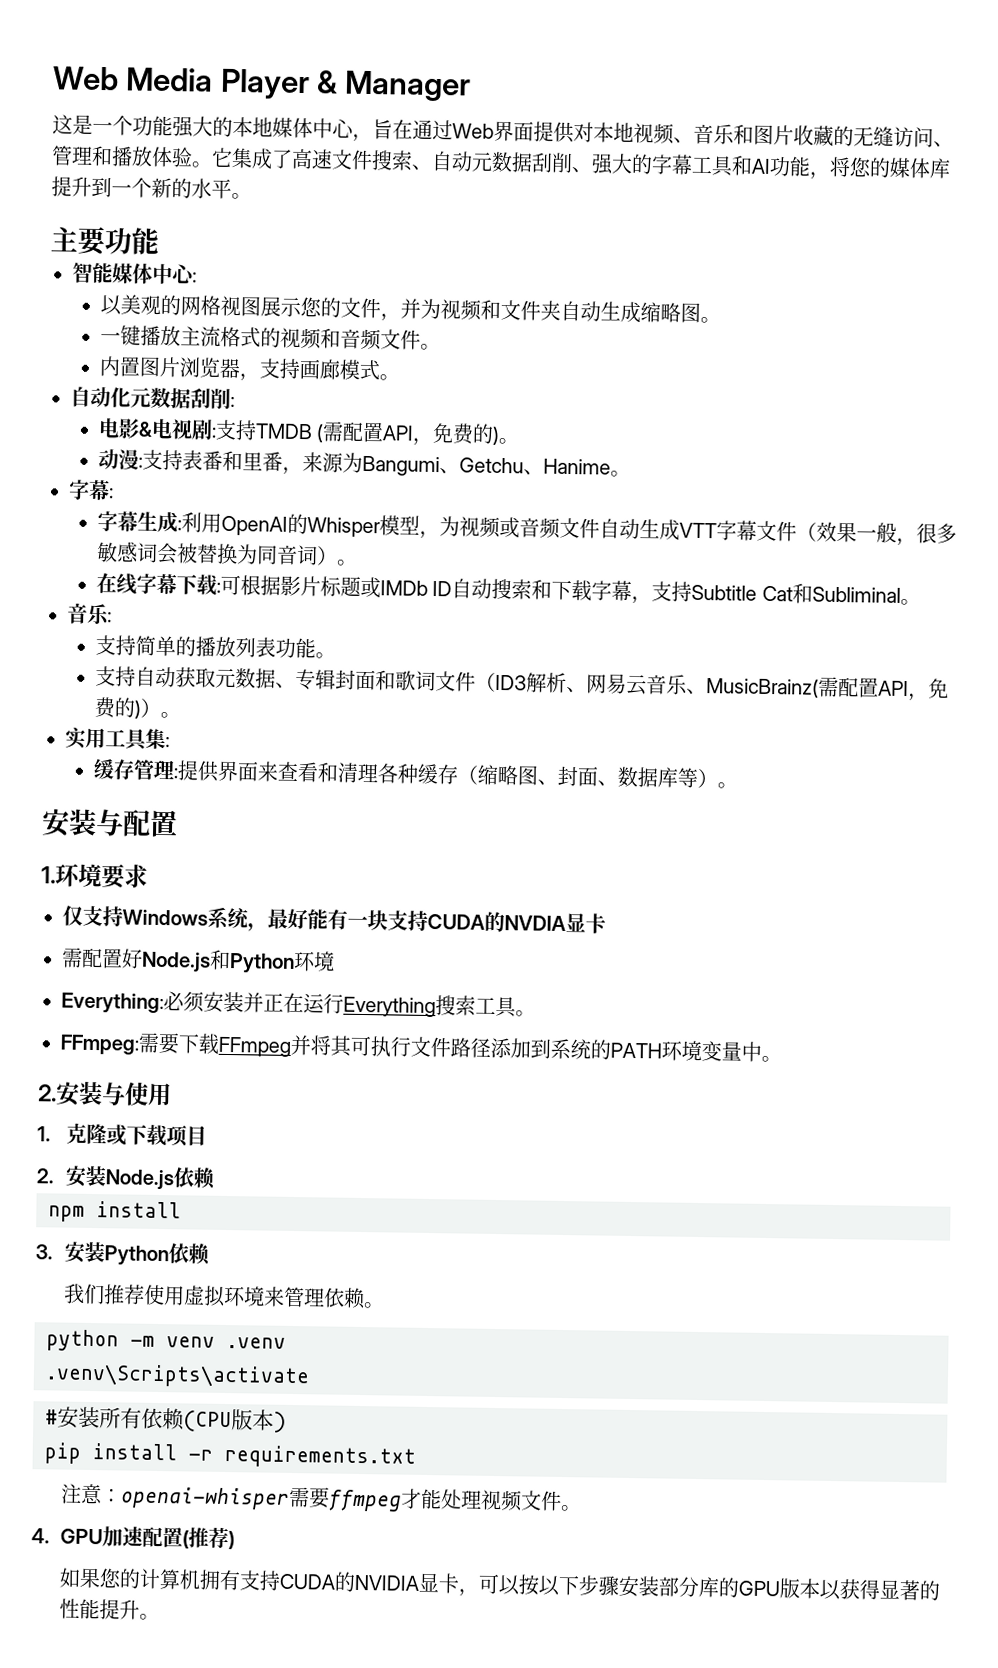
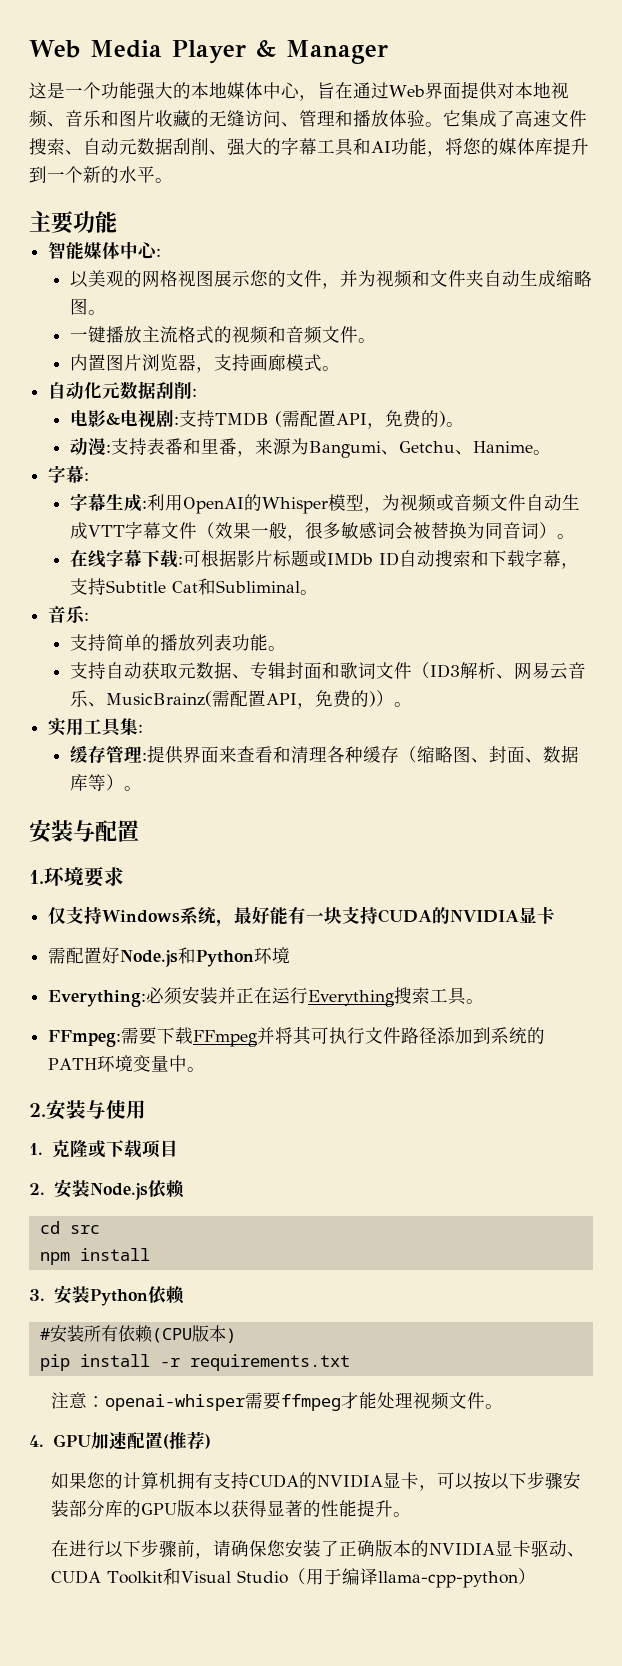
[504,915,566,931] NVDIA -> [450,910,520,923] NVIDIA
(216, 1178) none -> [39,1221,100,1234] // cd src
[62,1283,385,1310] [46,1329,286,1352] [45,1363,310,1389] // 我们推荐使用虚拟环境来管理依赖。 // python -m venv .venv // .venv\Scripts\activate -> (185, 1295) none
(160, 1617) none -> [50,1539,585,1559] [50,1568,536,1588] // 在进行以下步骤前，请确保您安装了正确版本的NVIDIA显卡驱动、CUDA Toolkit和Visual Studio（用于编译llama-cpp-python）

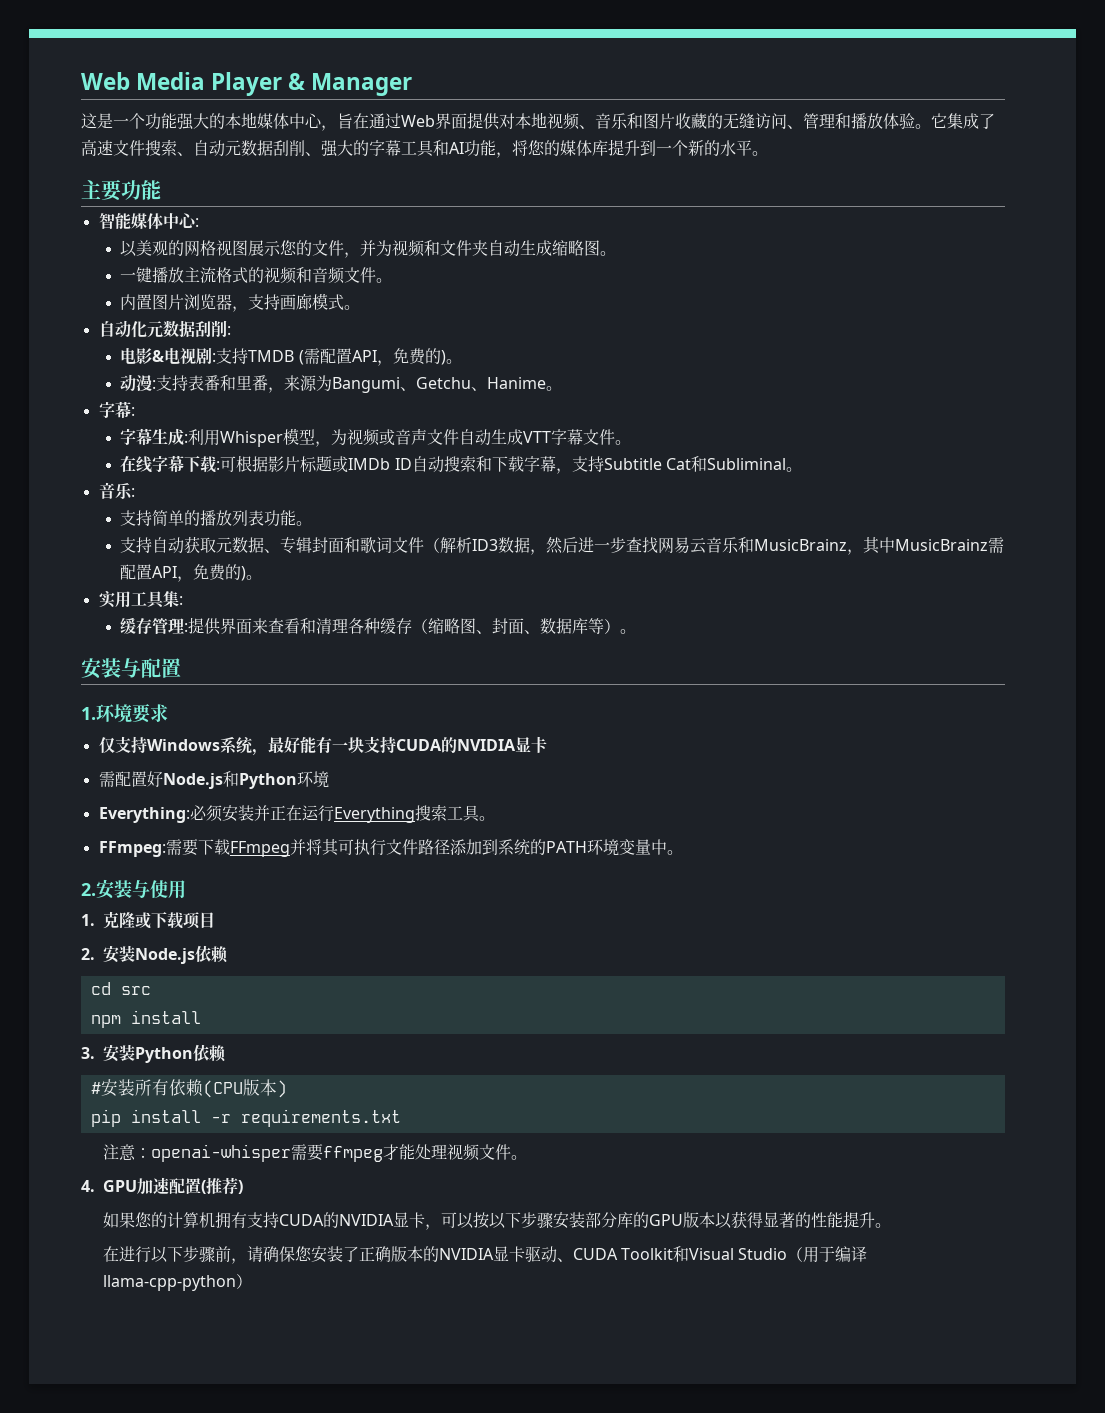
[182,494,262,514] OpenAI的 -> (221, 437) none
[471,494,490,512] 频 -> [411,428,428,445] 声
[196,522,557,541] （效果一般，很多敏感词会被替换为同音词） -> (616, 437) none
[429,662,586,680] [69,690,394,709] ID3解析、网易云音乐、MusicBrainz(需配置API，免费的)） -> [440,537,1005,555] [120,564,247,582] 解析ID3数据，然后进一步查找网易云音乐和MusicBrainz，其中MusicBrainz需配置API，免费的)

